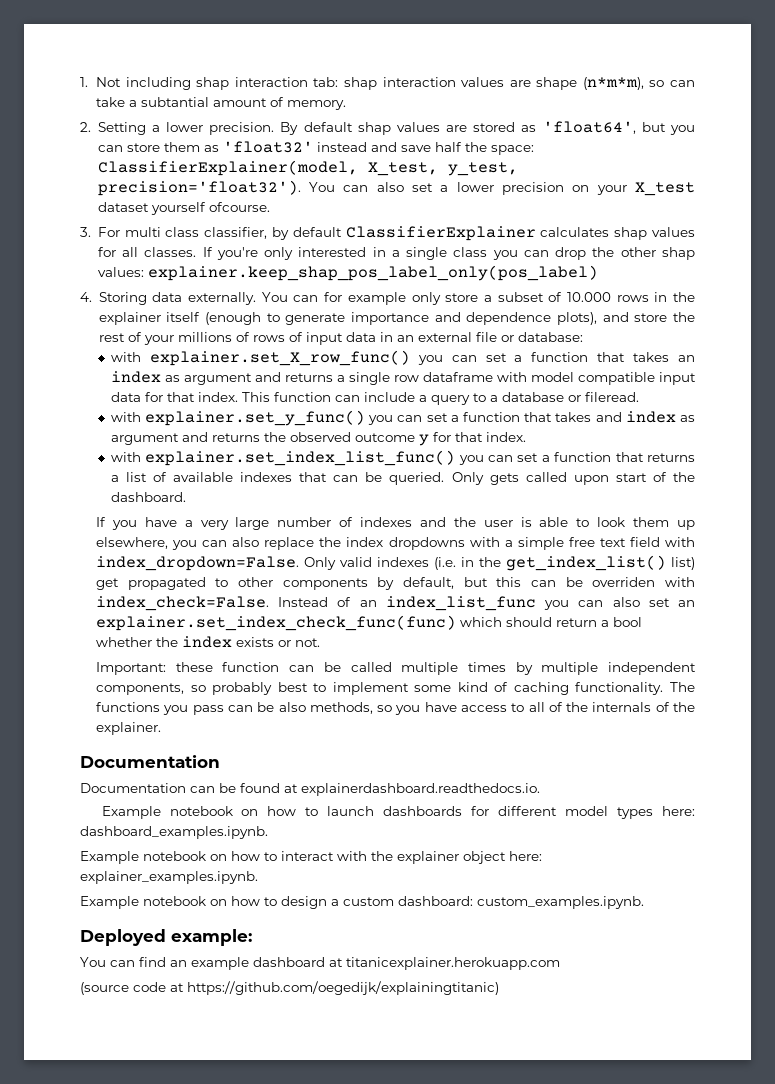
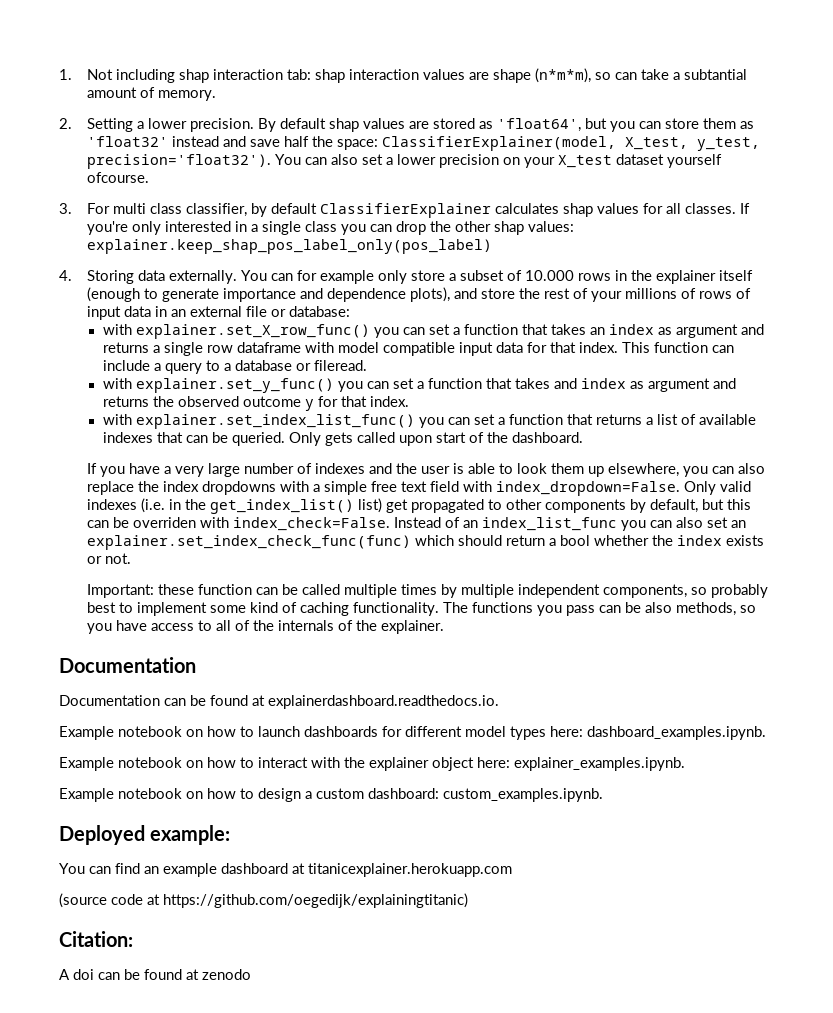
(499, 988) none -> [59,931,133,947] [59,969,251,980] // Citation: // A doi can be found at zenodo

